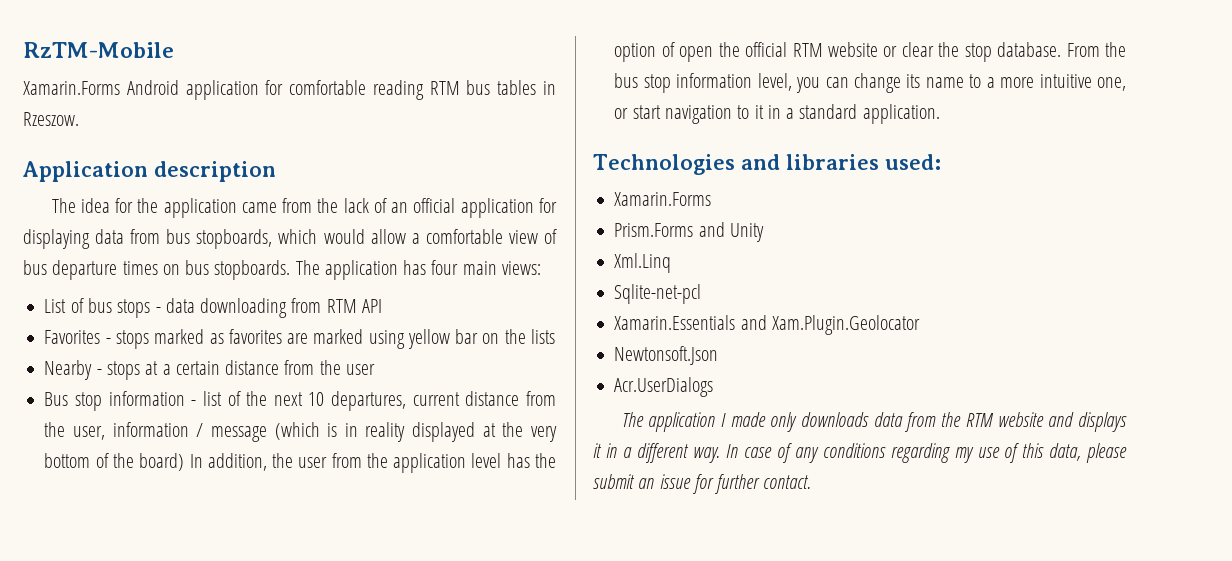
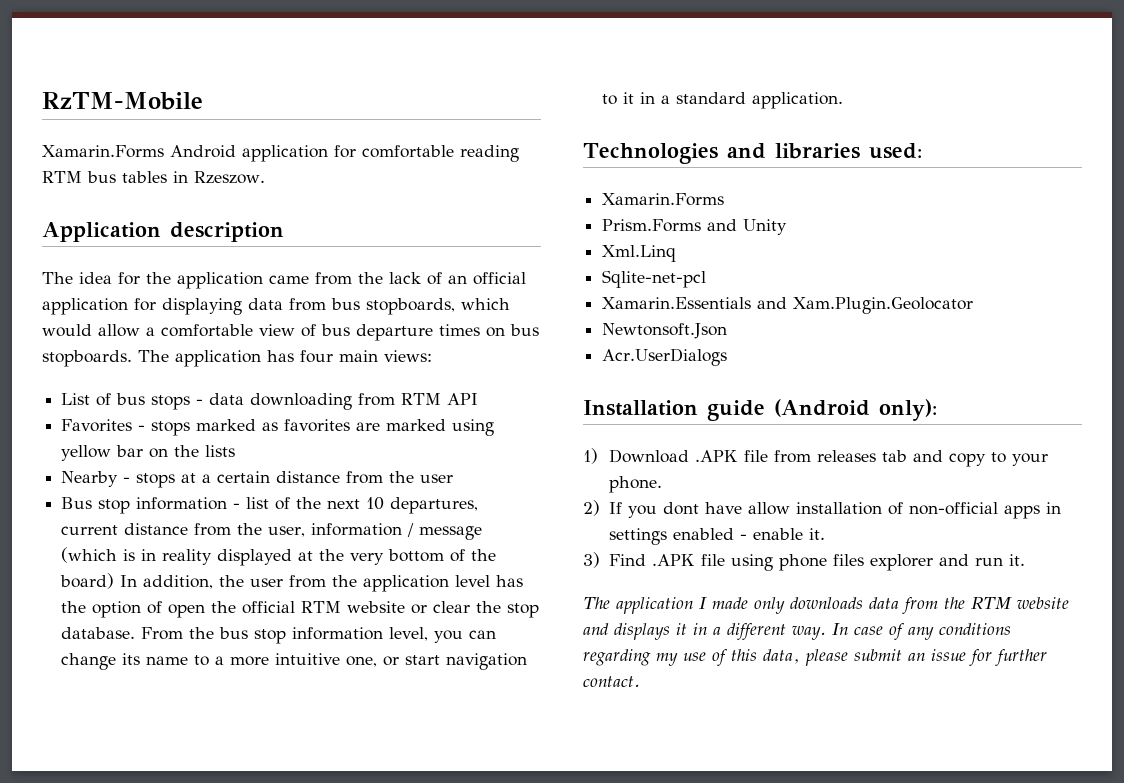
(714, 387) none -> [583,399,937,421] [583,448,1048,467] [608,476,662,493] [583,500,1061,519] [608,528,825,545] [583,552,1025,571] // Installation guide (Android only): // 1) Download .APK file from releases tab and copy to your phone. // 2) If you dont have allow installation of non-official apps in settings enabled - enable it. // 3) Find .APK file using phone files explorer and run it.

